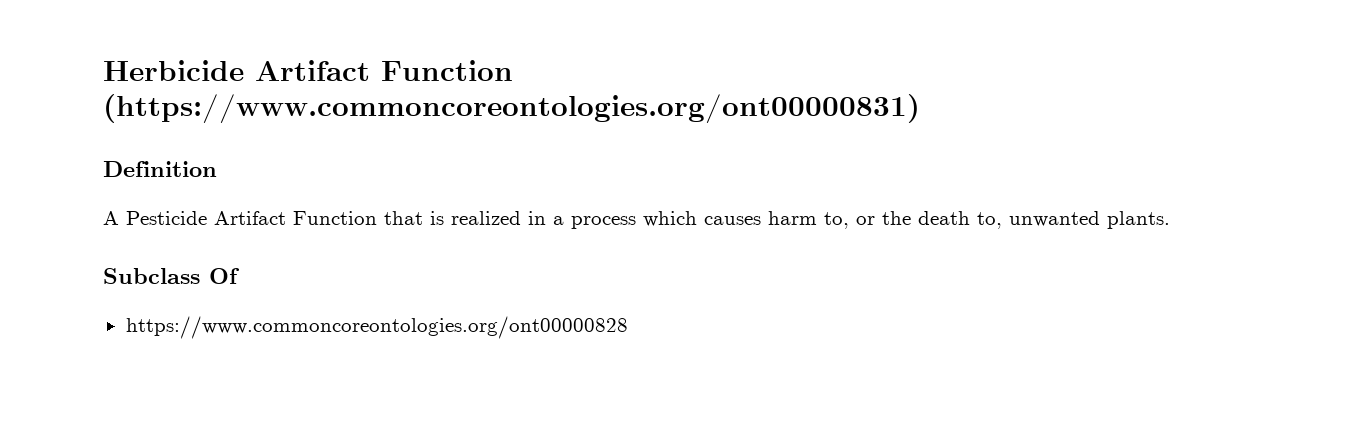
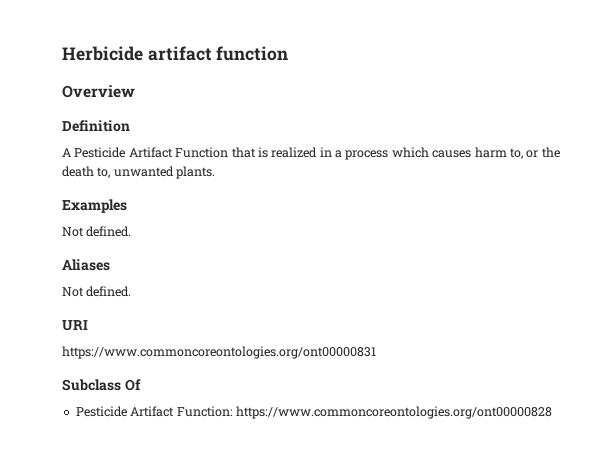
[255,60,513,81] [103,94,920,124] Artifact Function (https://www.commoncoreontologies.org/ont00000831) -> [147,46,289,61] [62,85,135,98] artifact function // Overview
(1170, 220) none -> [62,199,127,213] [62,226,132,237] [62,259,110,271] [62,286,132,297] [62,320,88,331] [62,346,376,359] // Examples // Not defined. // Aliases // Not defined. // URI // https://www.commoncoreontologies.org/ont00000831
(240, 276) none -> [75,406,233,417] Pesticide Artifact Function:

